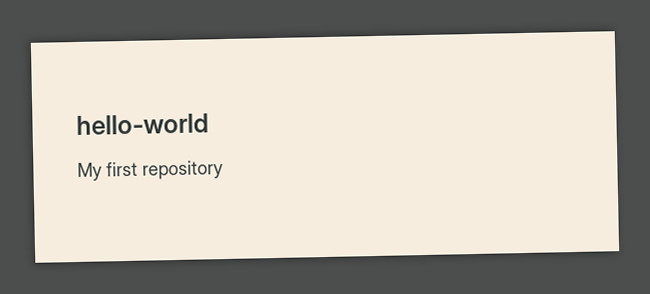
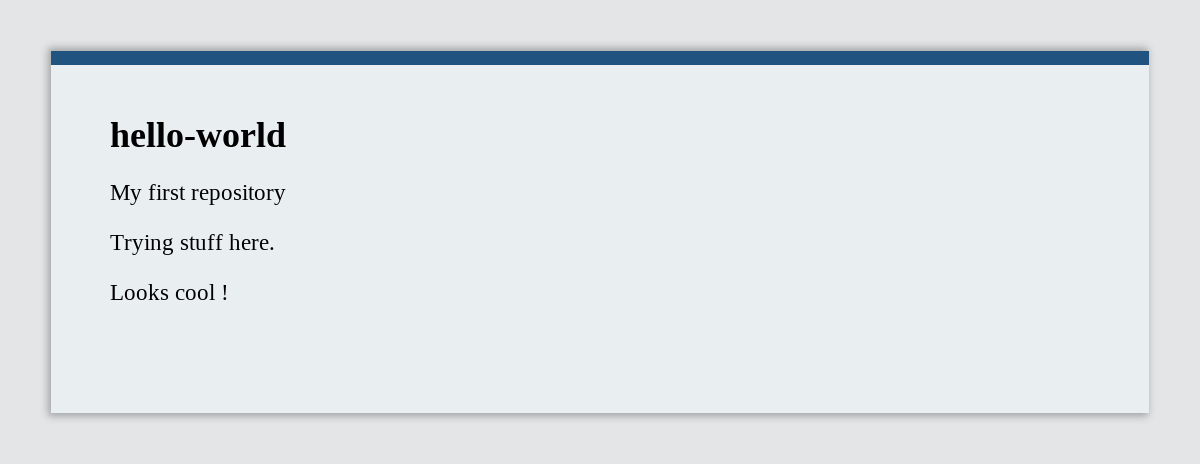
(223, 170) none -> [110,234,276,255] [110,284,230,300] // Trying stuff here. // Looks cool !

